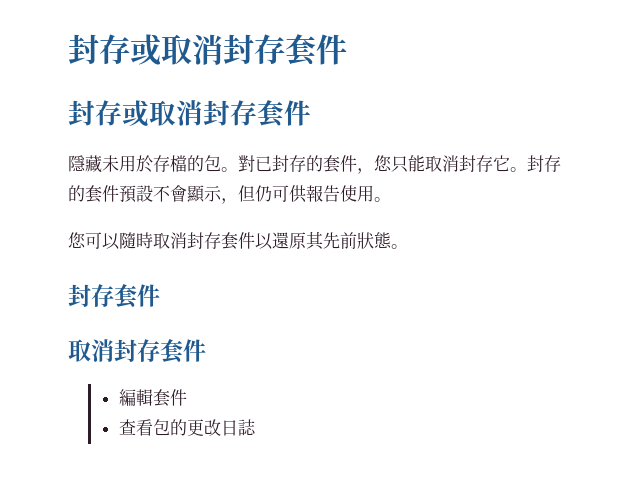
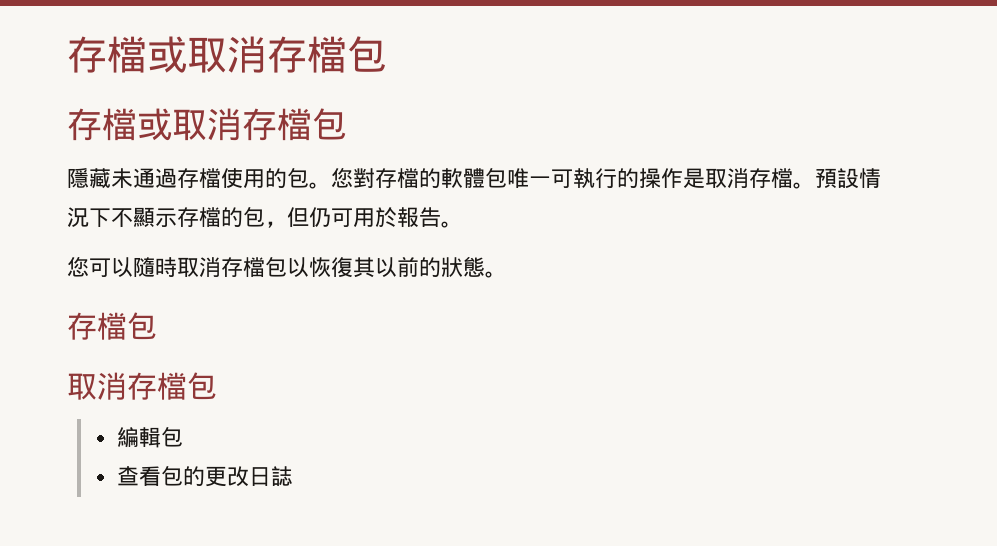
[68,34,347,67] [68,100,311,128] [68,155,561,174] [68,185,374,204] 封存或取消封存套件 // 封存或取消封存套件 // 隱藏未用於存檔的包。對已封存的套件，您只能取消封存它。封存的套件預設不會顯示，但仍可供報告使用 -> [67,36,387,73] [67,108,347,141] [67,167,881,189] [67,207,441,228] 存檔或取消存檔包 // 存檔或取消存檔包 // 隱藏未通過存檔使用的包。您對存檔的軟體包唯一可執行的操作是取消存檔。預設情況下不顯示存檔的包，但仍可用於報告
[187,231,357,250] 封存套件以還原其先前 -> [221,256,441,278] 存檔包以恢復其以前的
[68,284,160,308] [68,339,206,363] 封存套件 // 取消封存套件 -> [67,312,157,340] [67,372,217,400] 存檔包 // 取消存檔包
[152,389,187,407] 套件 -> [160,427,183,447] 包

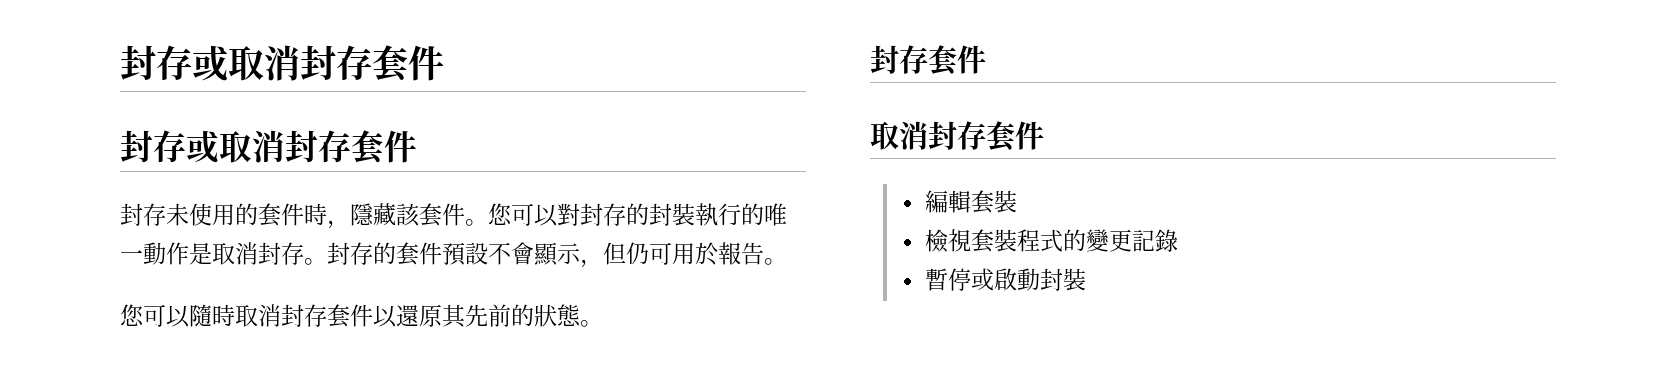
[67,36,387,73] [67,108,347,141] [67,167,881,189] [67,207,265,227] 存檔或取消存檔包 // 存檔或取消存檔包 // 隱藏未通過存檔使用的包。您對存檔的軟體包唯一可執行的操作是取消存檔。預設情況下不顯示存檔的包 -> [120,45,444,83] [120,130,417,165] [120,203,787,229] [120,242,581,266] 封存或取消封存套件 // 封存或取消封存套件 // 封存未使用的套件時，隱藏該套件。您可以對封存的封裝執行的唯一動作是取消封存。封存的套件預設不會顯示
[221,257,397,278] 存檔包以恢復其以 -> [281,304,488,328] 封存套件以還原其先
[67,312,157,340] [67,372,217,400] 存檔包 // 取消存檔包 -> [870,45,986,76] [870,121,1044,152] 封存套件 // 取消封存套件
[160,427,183,447] [116,466,293,487] 包 // 查看包的更改日誌 -> [970,190,1017,214] [924,229,1178,253] [924,268,1086,291] 套裝 // 檢視套裝程式的變更記錄 // 暫停或啟動封裝

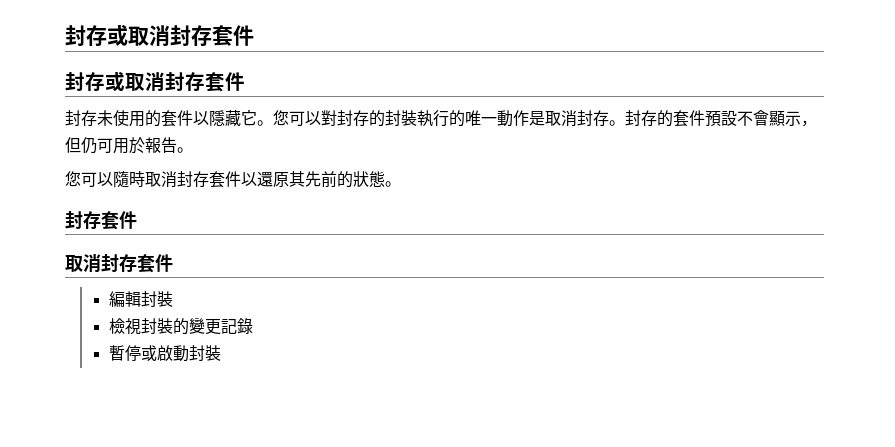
[304,203,465,229] 時，隱藏該套件 -> [193,110,257,127] 以隱藏它
[970,190,994,214] 套 -> [140,291,157,307] 封
[970,229,1063,253] 套裝程式 -> [140,318,173,334] 封裝

